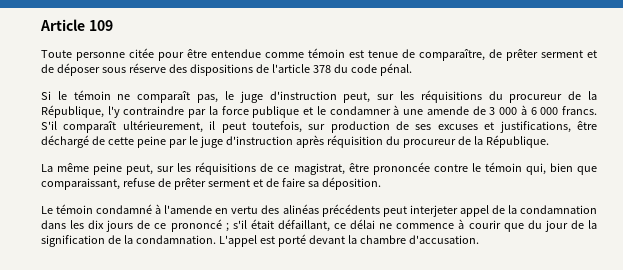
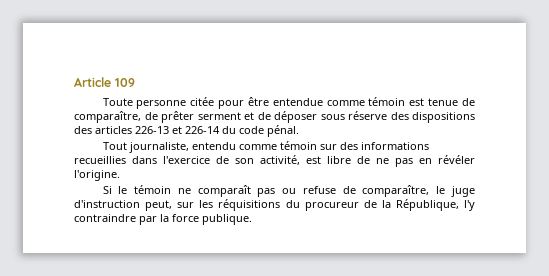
[255,63,412,76] de l'article 378 du code pénal. -> [74,125,299,137] [102,141,429,153] [74,155,475,167] [74,170,120,181] des articles 226-13 et 226-14 du code pénal. // Tout journaliste, entendu comme témoin sur des informations recueillies dans l'exercice de son activité, est libre de ne pas en révéler l'origine.
[197,94,219,103] pas, -> [257,185,430,197] pas ou refuse de comparaître,
[252,105,598,118] [41,120,597,133] [41,135,549,148] [41,162,597,175] [41,177,381,190] [41,204,597,217] [41,219,597,232] [41,234,479,247] publique et le condamner à une amende de 3 000 à 6 000 francs. S'il comparaît ultérieurement, il peut toutefois, sur production de ses excuses et justifications, être déchargé de cette peine par le juge d'instruction après réquisition du procureur de la République. // La même peine peut, sur les réquisitions de ce magistrat, être prononcée contre le témoin qui, bien que comparaissant, refuse de prêter serment et de faire sa déposition. // Le témoin condamné à l'amende en vertu des alinéas précédents peut interjeter appel de la condamnation dans les dix jours de ce prononcé ; s'il était défaillant, ce délai ne commence à courir que du jour de la signification de la condamnation. L'appel est porté devant la chambre d'accusation. -> [202,214,252,225] publique.

